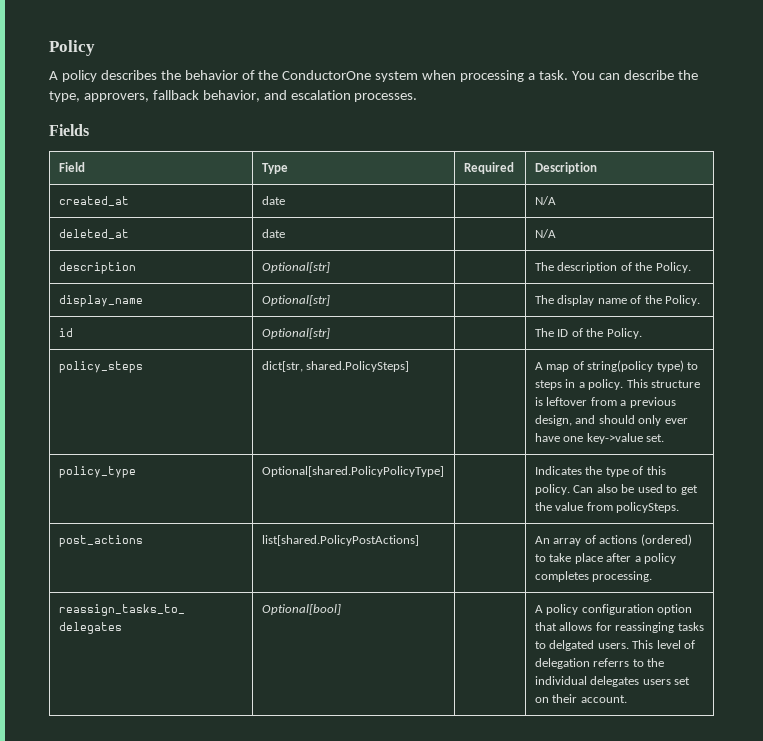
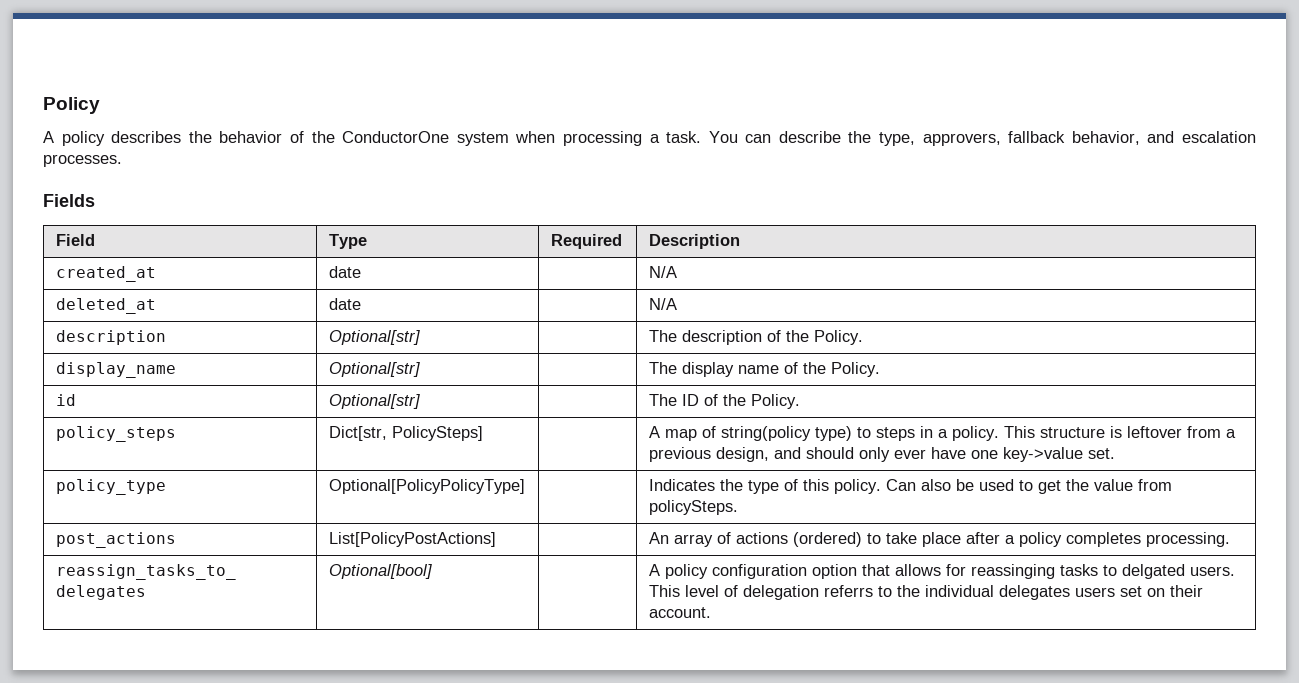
[261,361,410,372] dict[str, shared.PolicySteps] -> [328,426,483,441] Dict[str, PolicySteps]
[261,466,444,477] Optional[shared.PolicyPolicyType] -> [328,479,525,494] Optional[PolicyPolicyType]
[261,535,419,546] list[shared.PolicyPostActions] -> [328,532,496,547] List[PolicyPostActions]

